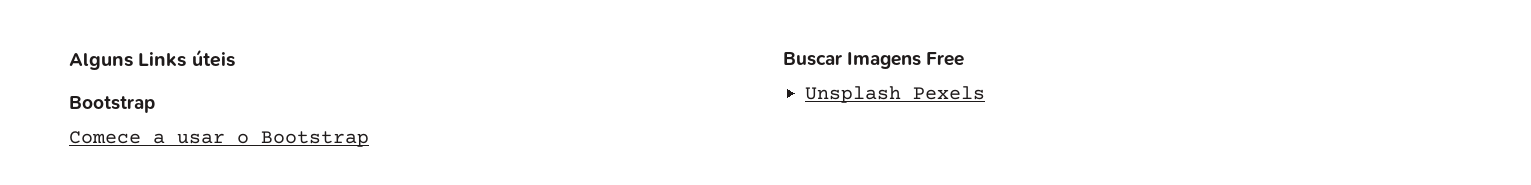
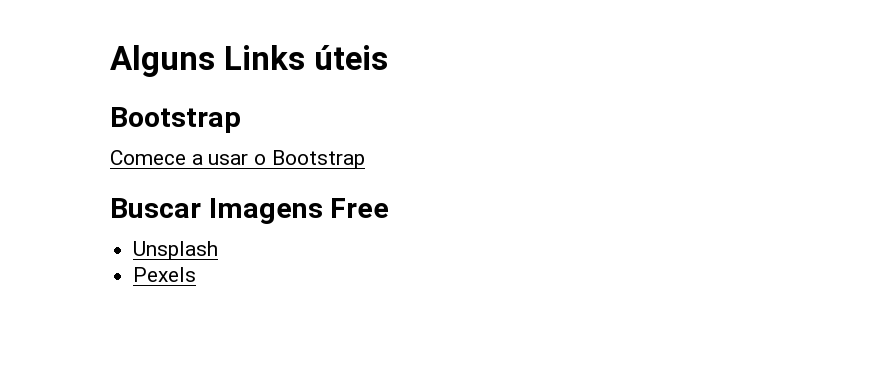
(901, 94) none -> (219, 250) //

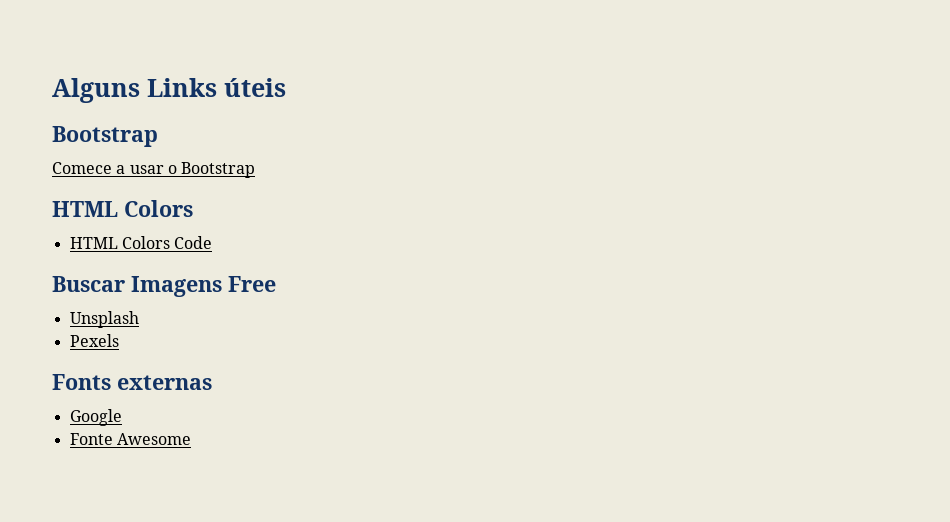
(365, 159) none -> [52,200,193,217] [69,236,213,249] // HTML Colors // HTML Colors Code
(197, 274) none -> [52,374,212,390] [69,409,122,426] [69,433,191,445] // Fonts externas // Google // Fonte Awesome

